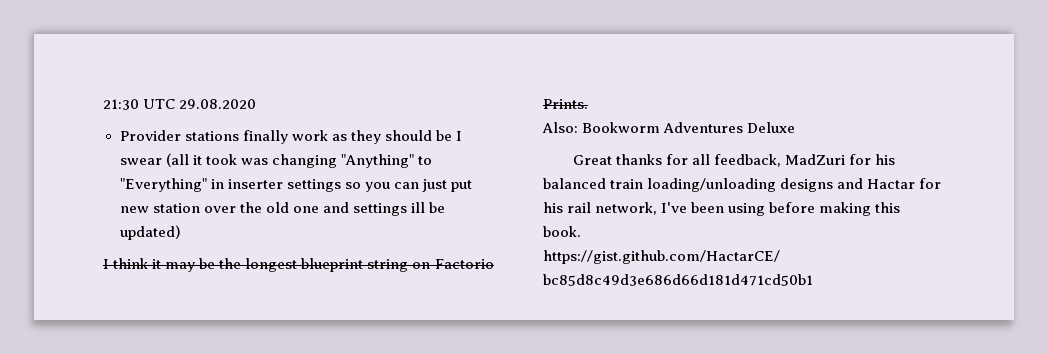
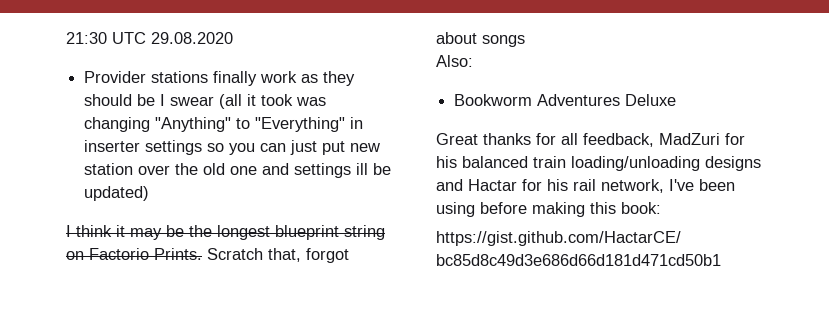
(588, 104) none -> [207,248,349,263] [436,32,525,47] Scratch that, forgot about songs
(578, 127) none -> (473, 61) //
[543,226,581,237] book. -> [621,202,661,214] book:

